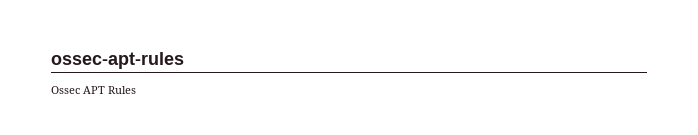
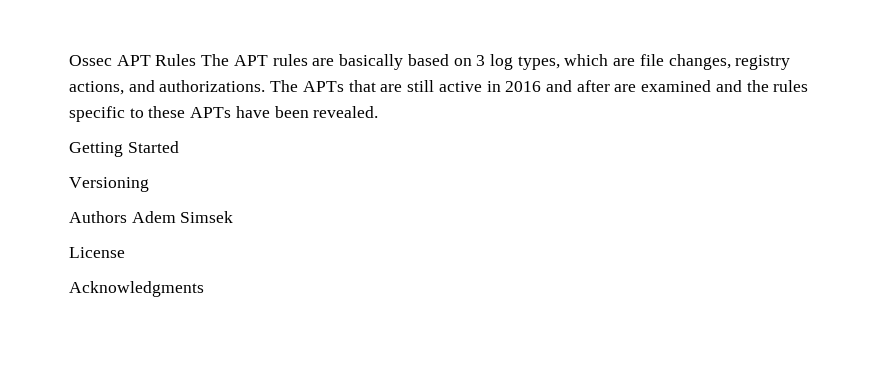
[51,52,184,69] ossec-apt-rules // -> (69, 60) none
(136, 90) none -> [201,54,791,70] [69,80,809,95] [69,106,379,122] [69,141,179,157] [69,177,149,192] [69,211,234,223] [69,247,125,258] [69,281,204,297] The APT rules are basically based on 3 log types, which are file changes, registry actions, and authorizations. The APTs that are still active in 2016 and after are examined and the rules specific to these APTs have been revealed. // Getting Started // Versioning // Authors Adem Simsek // License // Acknowledgments

